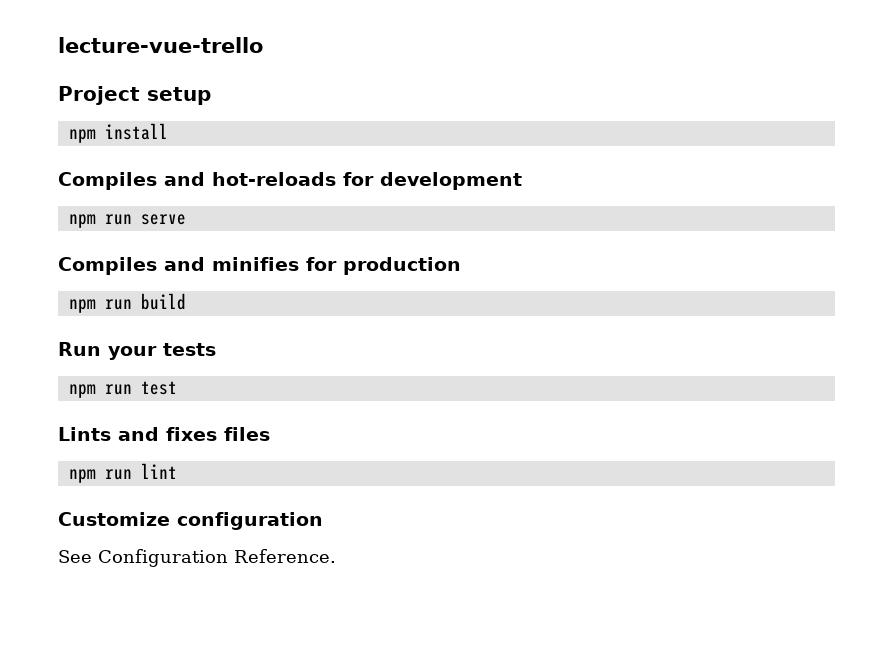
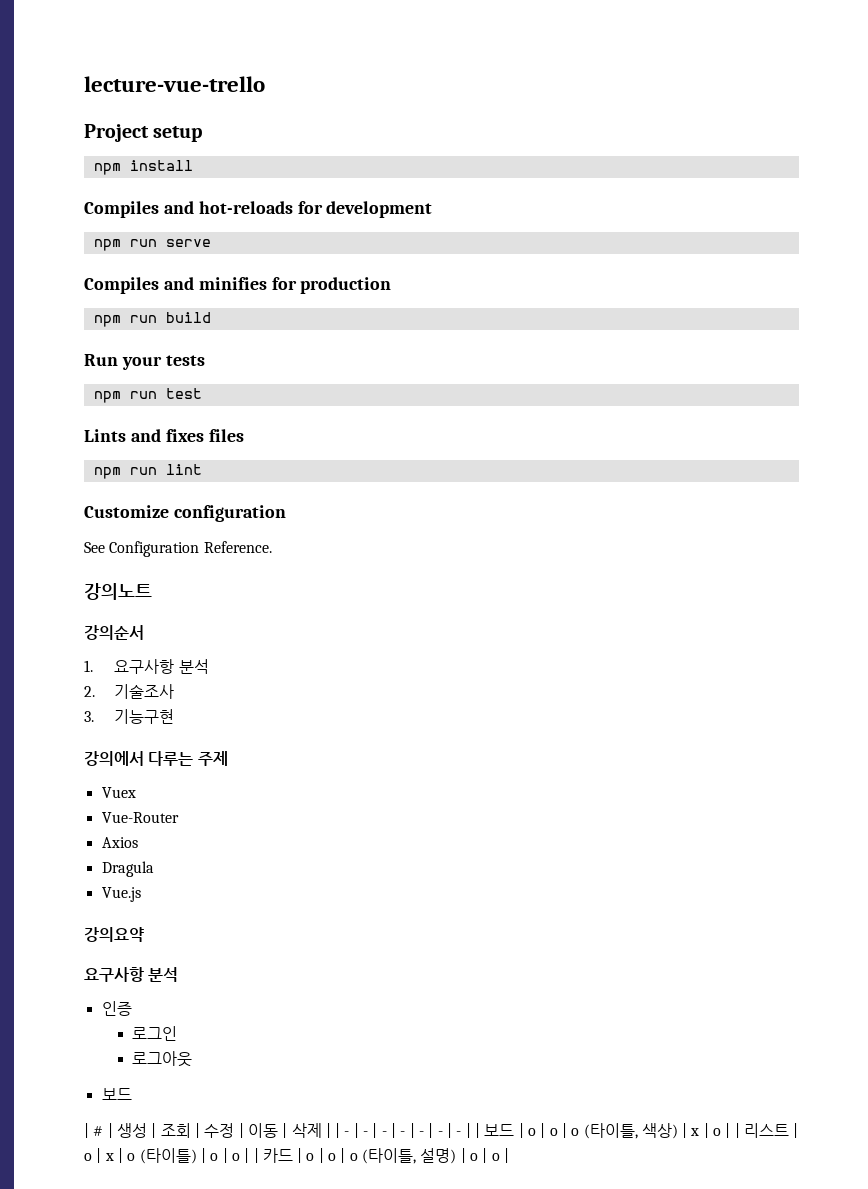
(336, 556) none -> [84,583,152,600] [84,625,144,640] [84,659,209,674] [84,684,175,699] [84,709,175,724] [84,751,228,766] [101,787,136,798] [101,812,179,823] [101,837,138,848] [101,861,154,877] [101,887,141,902] [84,927,144,942] [84,967,179,982] [101,1001,132,1016] [131,1026,177,1041] [131,1051,192,1067] [101,1088,132,1100] [84,1123,799,1139] [84,1148,509,1164] // 강의노트 // 강의순서 // 1. 요구사항 분석 // 2. 기술조사 // 3. 기능구현 // 강의에서 다루는 주제 // Vuex // Vue-Router // Axios // Dragula // Vue.js // 강의요약 // 요구사항 분석 // 인증 // 로그인 // 로그아웃 // 보드 // | # | 생성 | 조회 | 수정 | 이동 | 삭제 | | - | - | - | - | - | - | - | | 보드 | o | o | o (타이틀, 색상) | x | o | | 리스트 | o | x | o (타이틀) | o | o | | 카드 | o | o | o (타이틀, 설명) | o | o |

